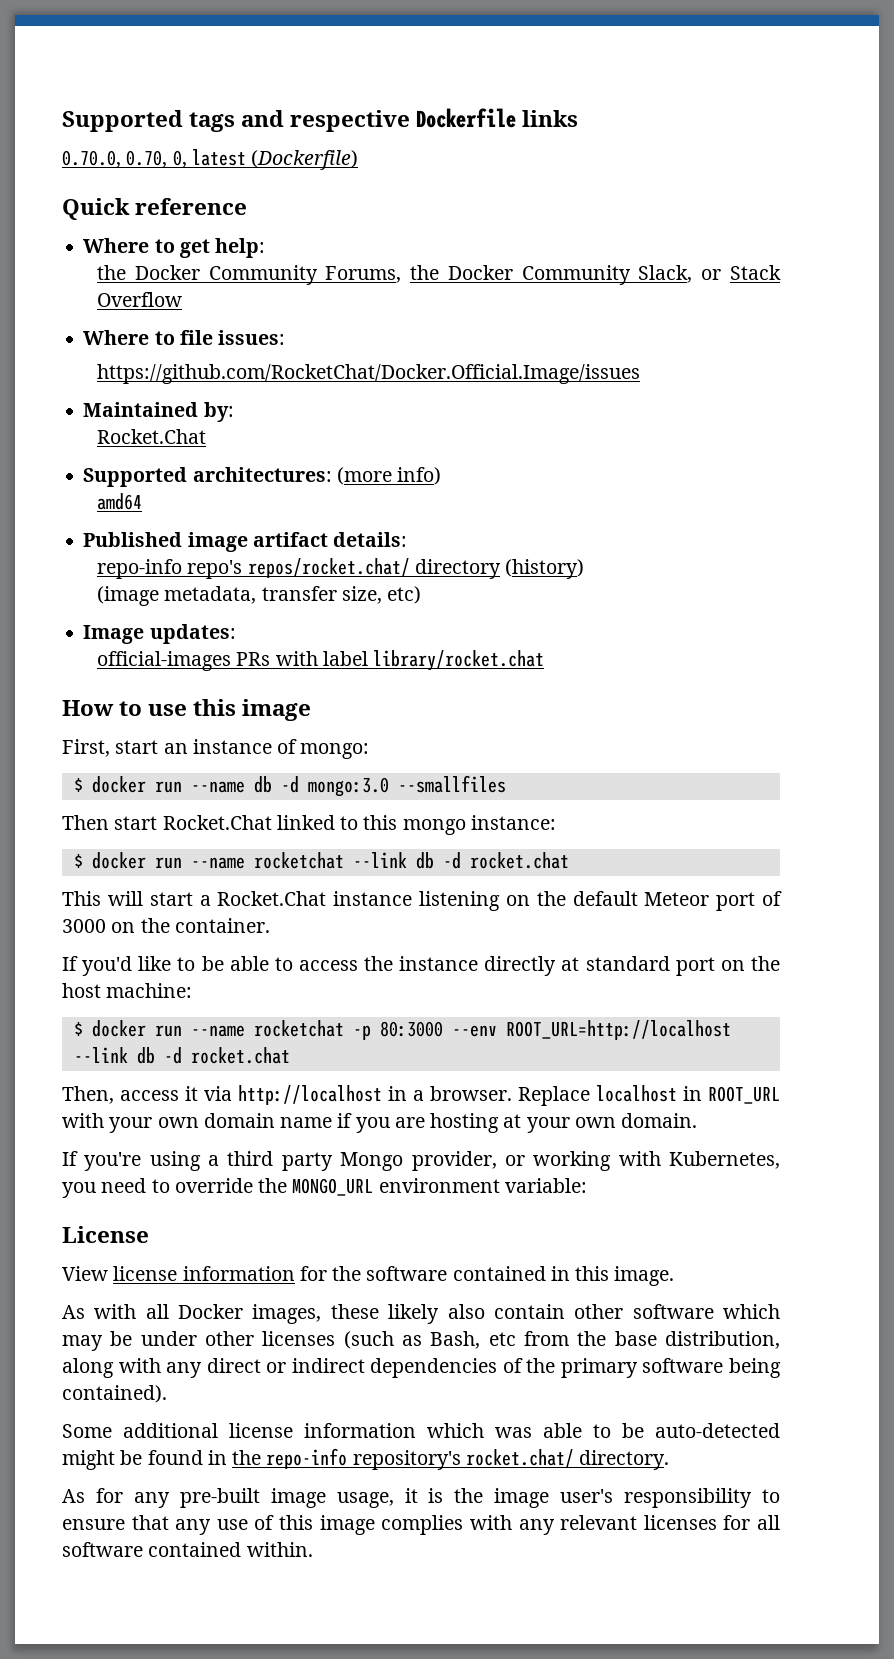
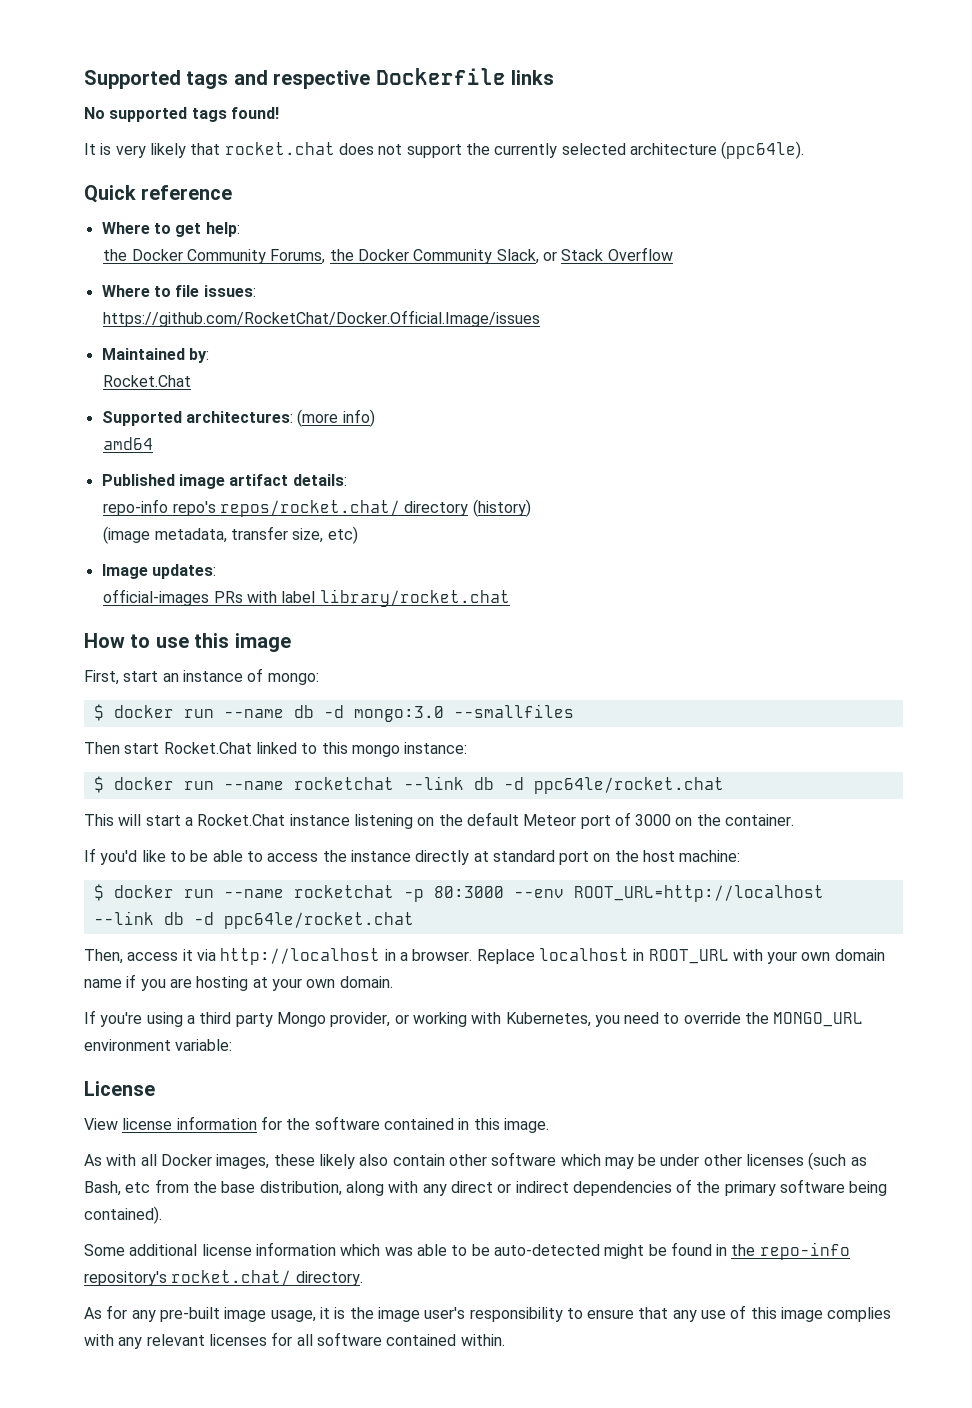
[62,149,359,170] 0.70.0, 0.70, 0, latest (Dockerfile) -> [84,107,279,122] [84,141,805,159] No supported tags found! // It is very likely that rocket.chat does not support the currently selected architecture (ppc64le).
[469,852,569,869] rocket.chat -> [533,777,724,794] ppc64le/rocket.chat
[190,1047,290,1064] rocket.chat -> [223,912,414,929] ppc64le/rocket.chat

